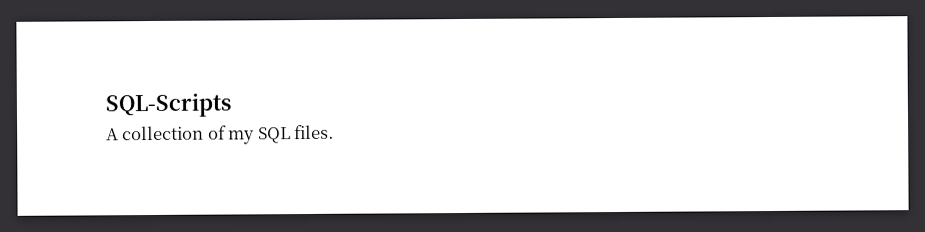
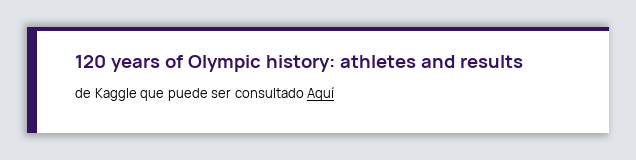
[105,92,231,118] [106,124,335,145] SQL-Scripts // A collection of my SQL files. -> [75,55,523,72] [75,87,335,101] 120 years of Olympic history: athletes and results // de Kaggle que puede ser consultado Aquí

